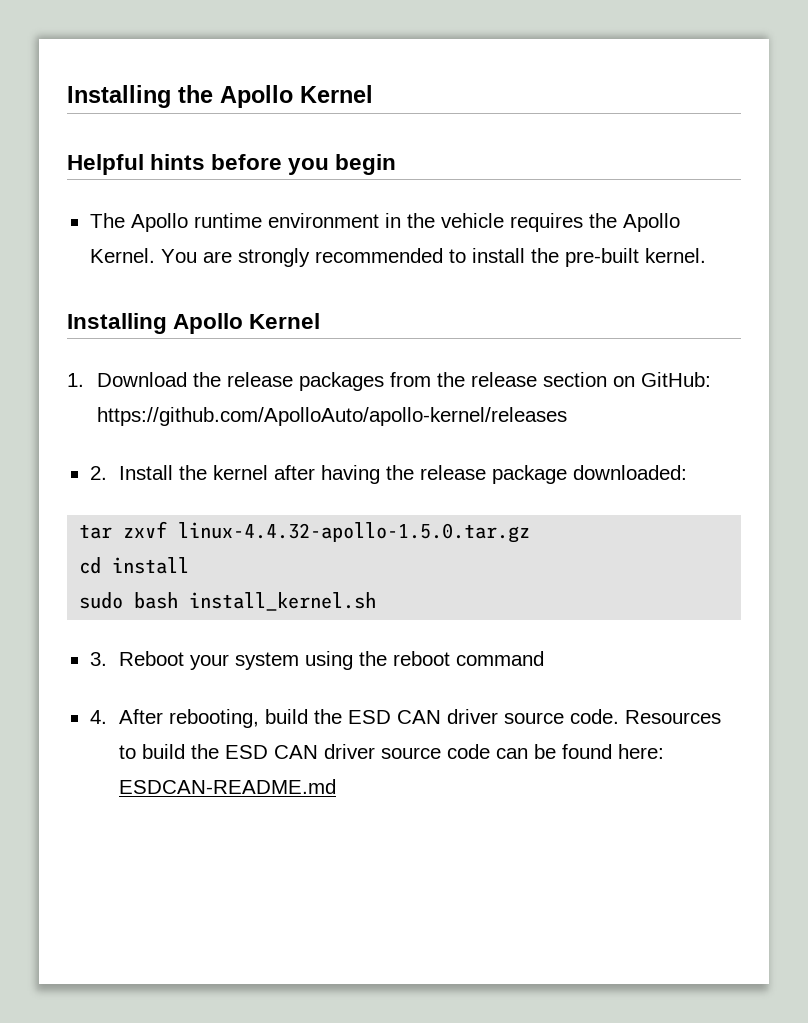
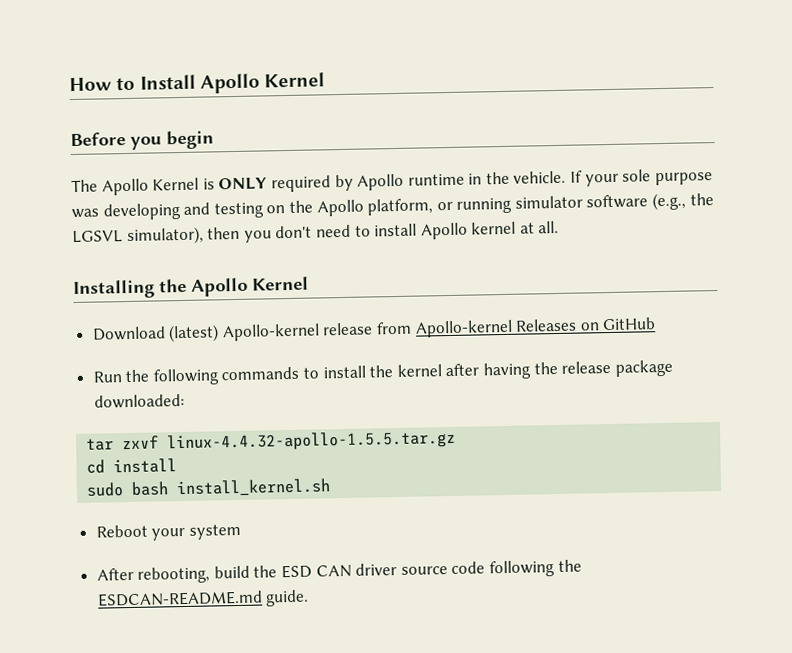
[67,85,373,108] [67,154,397,175] [89,213,680,232] [89,248,706,267] [67,313,321,334] [67,372,711,391] [96,407,567,426] [89,465,174,480] Installing the Apollo Kernel // Helpful hints before you begin // The Apollo runtime environment in the vehicle requires the Apollo Kernel. You are strongly recommended to install the pre-built kernel. // Installing Apollo Kernel // 1. Download the release packages from the release section on GitHub: https://github.com/ApolloAuto/apollo-kernel/releases // 2. Install -> [69,72,326,94] [70,130,214,150] [71,169,713,196] [71,192,714,221] [72,220,560,246] [73,276,309,300] [91,317,657,343] [92,365,366,386] How to Install Apollo Kernel // Before you begin // The Apollo Kernel is ONLY required by Apollo runtime in the vehicle. If your sole purpose was developing and testing on the Apollo platform, or running simulator software (e.g., the LGSVL simulator), then you don't need to install Apollo kernel at all. // Installing the Apollo Kernel // Download (latest) Apollo-kernel release from Apollo-kernel Releases on GitHub // Run the following commands to install
[178,522,531,543] linux-4.4.32-apollo-1.5.0.tar.gz -> [166,429,457,453] linux-4.4.32-apollo-1.5.5.tar.gz
[89,652,107,666] 3. -> (332, 488) none
[305,651,545,670] [89,710,107,724] using the reboot command // 4. -> (241, 531) //
[570,709,722,724] [119,744,665,759] [119,779,337,794] code. Resources to build the ESD CAN driver source code can be found here: ESDCAN-README.md -> [451,559,582,578] [96,589,310,607] code following the ESDCAN-README.md guide.

